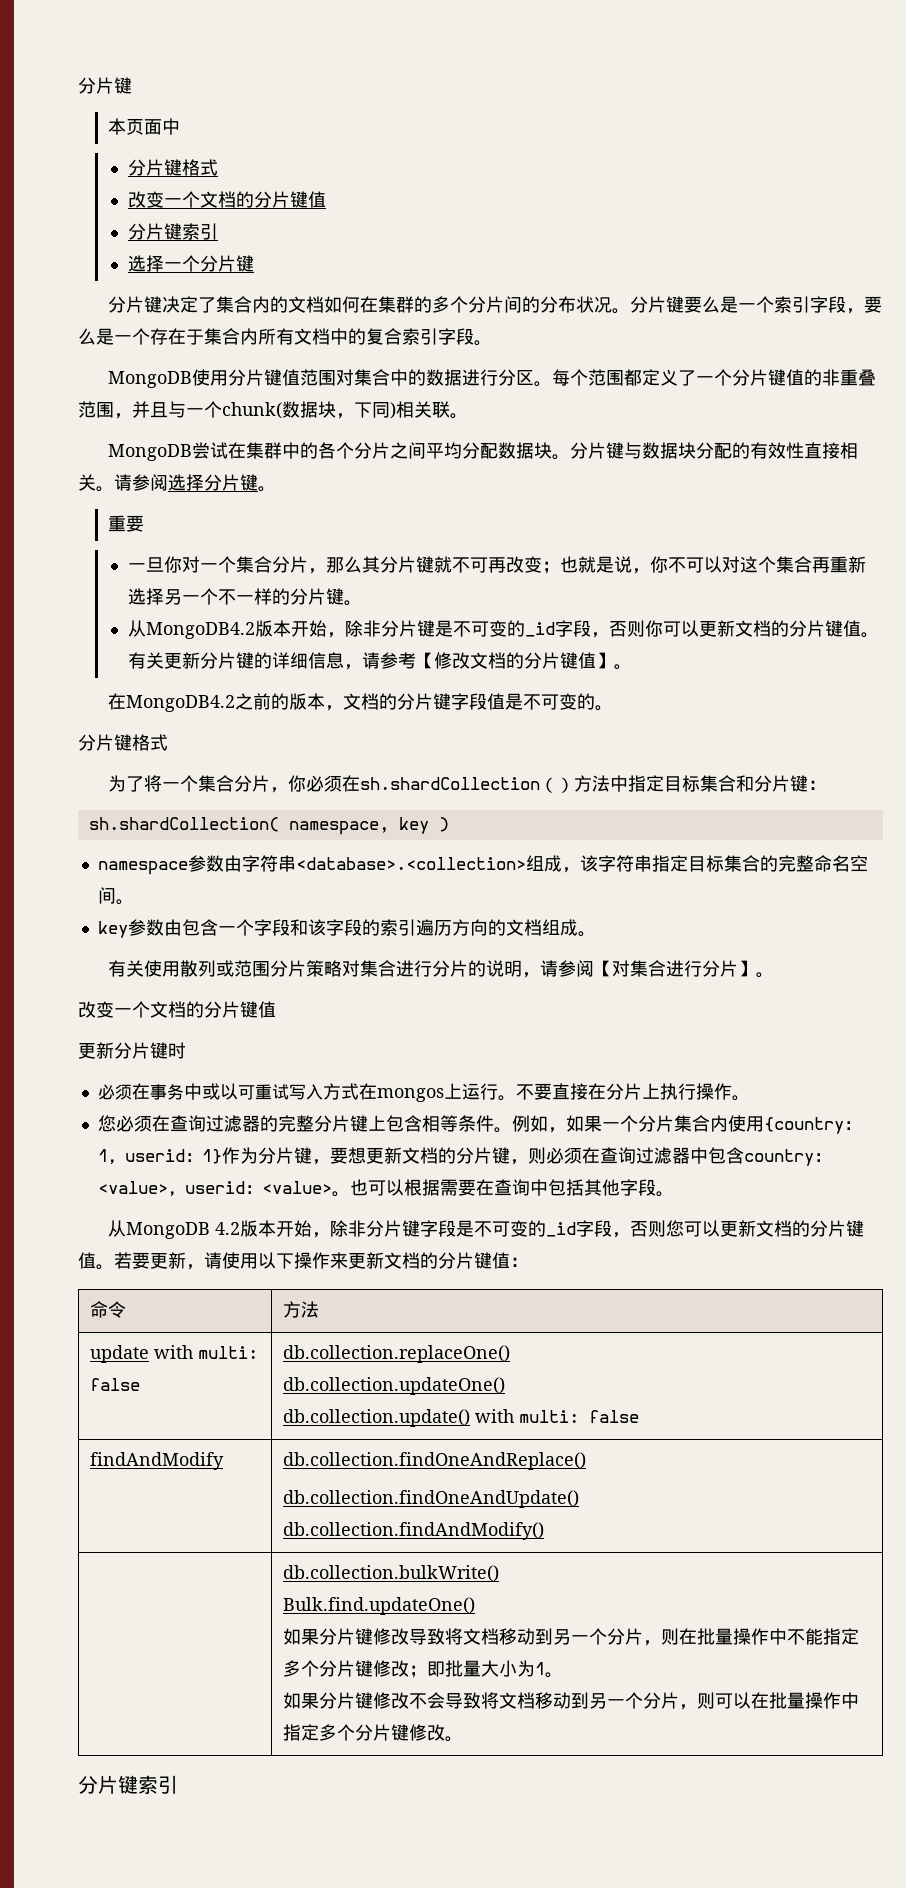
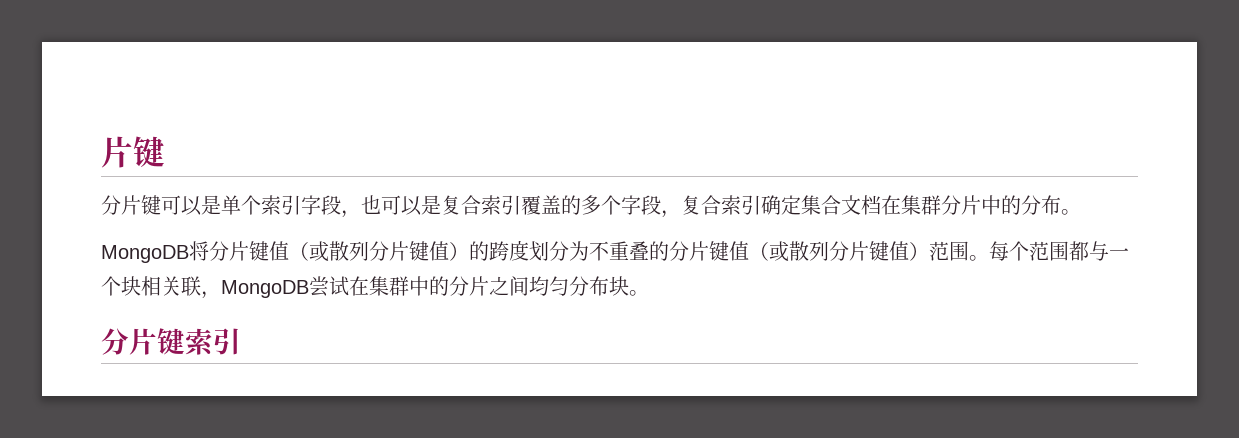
[78,77,132,94] [107,118,180,135] [127,159,218,176] [127,191,326,208] [127,223,218,240] [127,255,254,272] [108,296,883,314] [78,328,492,346] [108,369,877,388] [78,401,468,419] 分片键 // 本页面中 // 分片键格式 // 改变一个文档的分片键值 // 分片键索引 // 选择一个分片键 // 分片键决定了集合内的文档如何在集群的多个分片间的分布状况。分片键要么是一个索引字段，要么是一个存在于集合内所有文档中的复合索引字段。 // MongoDB使用分片键值范围对集合中的数据进行分区。每个范围都定义了一个分片键值的非重叠范围，并且与一个chunk(数据块，下同)相关联。 // -> [101,136,165,168] [101,195,1081,218] [101,240,1129,263] [101,276,221,299] 片键 // 分片键可以是单个索引字段，也可以是复合索引覆盖的多个字段，复合索引确定集合文档在集群分片中的分布。 // MongoDB将分片键值（或散列分片键值）的跨度划分为不重叠的分片键值（或散列分片键值）范围。每个范围都与一个块相关联，
[318,442,355,459] 各个 -> (449, 286) none
[426,442,859,460] [78,474,276,492] [107,515,144,532] [127,556,866,574] [127,588,362,606] [127,620,879,639] [127,652,632,670] [108,693,614,712] [78,734,168,751] [108,775,827,793] [88,817,449,835] [97,855,868,875] [97,887,134,905] [97,919,596,938] [108,960,775,978] [78,1001,276,1018] [78,1042,186,1059] [97,1083,750,1102] [97,1115,861,1134] [97,1147,831,1166] [97,1179,674,1197] [108,1220,865,1239] [78,1252,528,1270] [90,1301,127,1318] [283,1301,320,1318] [90,1345,259,1363] [90,1378,141,1391] [283,1345,511,1363] [283,1377,506,1395] [283,1409,640,1427] [90,1452,225,1470] [283,1452,587,1470] [283,1490,580,1508] [283,1522,545,1540] [283,1565,500,1582] [283,1597,476,1615] [283,1628,860,1646] [283,1660,564,1678] [283,1692,860,1710] [283,1724,446,1741] 平均分配数据块。分片键与数据块分配的有效性直接相关。请参阅选择分片键。 // 重要 // 一旦你对一个集合分片，那么其分片键就不可再改变；也就是说，你不可以对这个集合再重新选择另一个不一样的分片键。 // 从MongoDB4.2版本开始，除非分片键是不可变的_id字段，否则你可以更新文档的分片键值。有关更新分片键的详细信息，请参考【修改文档的分片键值】。 // 在MongoDB4.2之前的版本，文档的分片键字段值是不可变的。 // 分片键格式 // 为了将一个集合分片，你必须在sh.shardCollection（）方法中指定目标集合和分片键： // sh.shardCollection( namespace, key ) // namespace参数由字符串<database>.<collection>组成，该字符串指定目标集合的完整命名空间。 // key参数由包含一个字段和该字段的索引遍历方向的文档组成。 // 有关使用散列或范围分片策略对集合进行分片的说明，请参阅【对集合进行分片】。 // 改变一个文档的分片键值 // 更新分片键时 // 必须在事务中或以可重试写入方式在mongos上运行。不要直接在分片上执行操作。 // 您必须在查询过滤器的完整分片键上包含相等条件。例如，如果一个分片集合内使用{country：1，userid：1}作为分片键，要想更新文档的分片键，则必须在查询过滤器中包含country：<value>，userid：<value>。也可以根据需要在查询中包括其他字段。 // 从MongoDB 4.2版本开始，除非分片键字段是不可变的_id字段，否则您可以更新文档的分片键值。若要更新，请使用以下操作来更新文档的分片键值： // 命令 | 方法 // update with multi: false | db.collection.replaceOne() // db.collection.updateOne() // db.collection.update() with multi: false // findAndModify | db.collection.findOneAndReplace() // db.collection.findOneAndUpdate() // db.collection.findAndModify() // | db.collection.bulkWrite() // Bulk.find.updateOne() // 如果分片键修改导致将文档移动到另一个分片，则在批量操作中不能指定多个分片键修改；即批量大小为1。 // 如果分片键修改不会导致将文档移动到另一个分片，则可以在批量操作中指定多个分片键修改 -> [529,276,629,296] 均匀分布块

